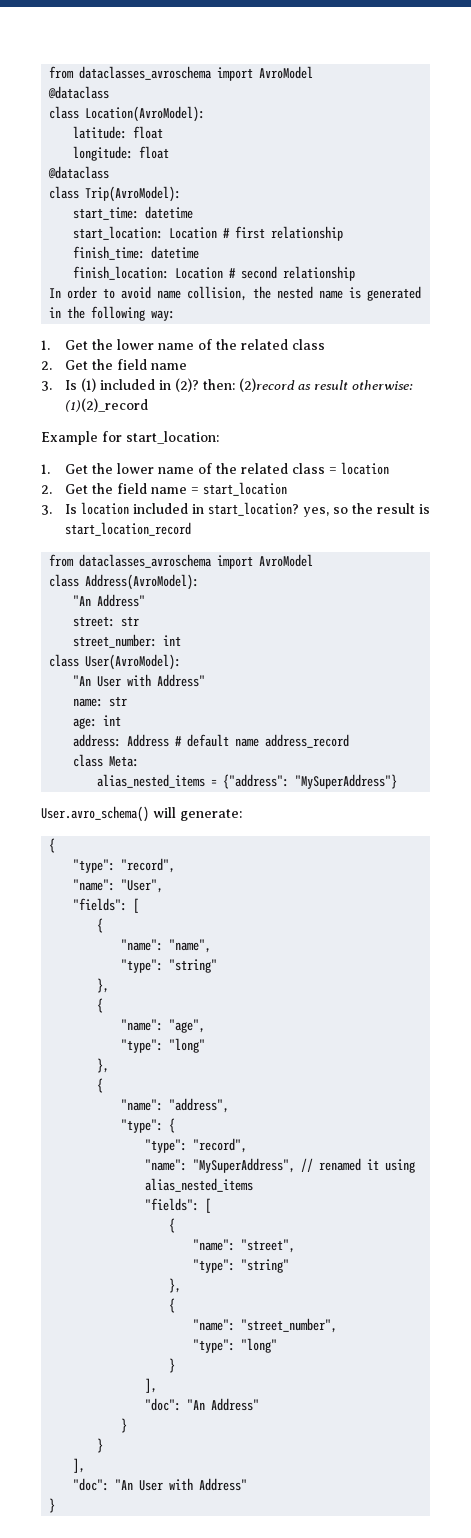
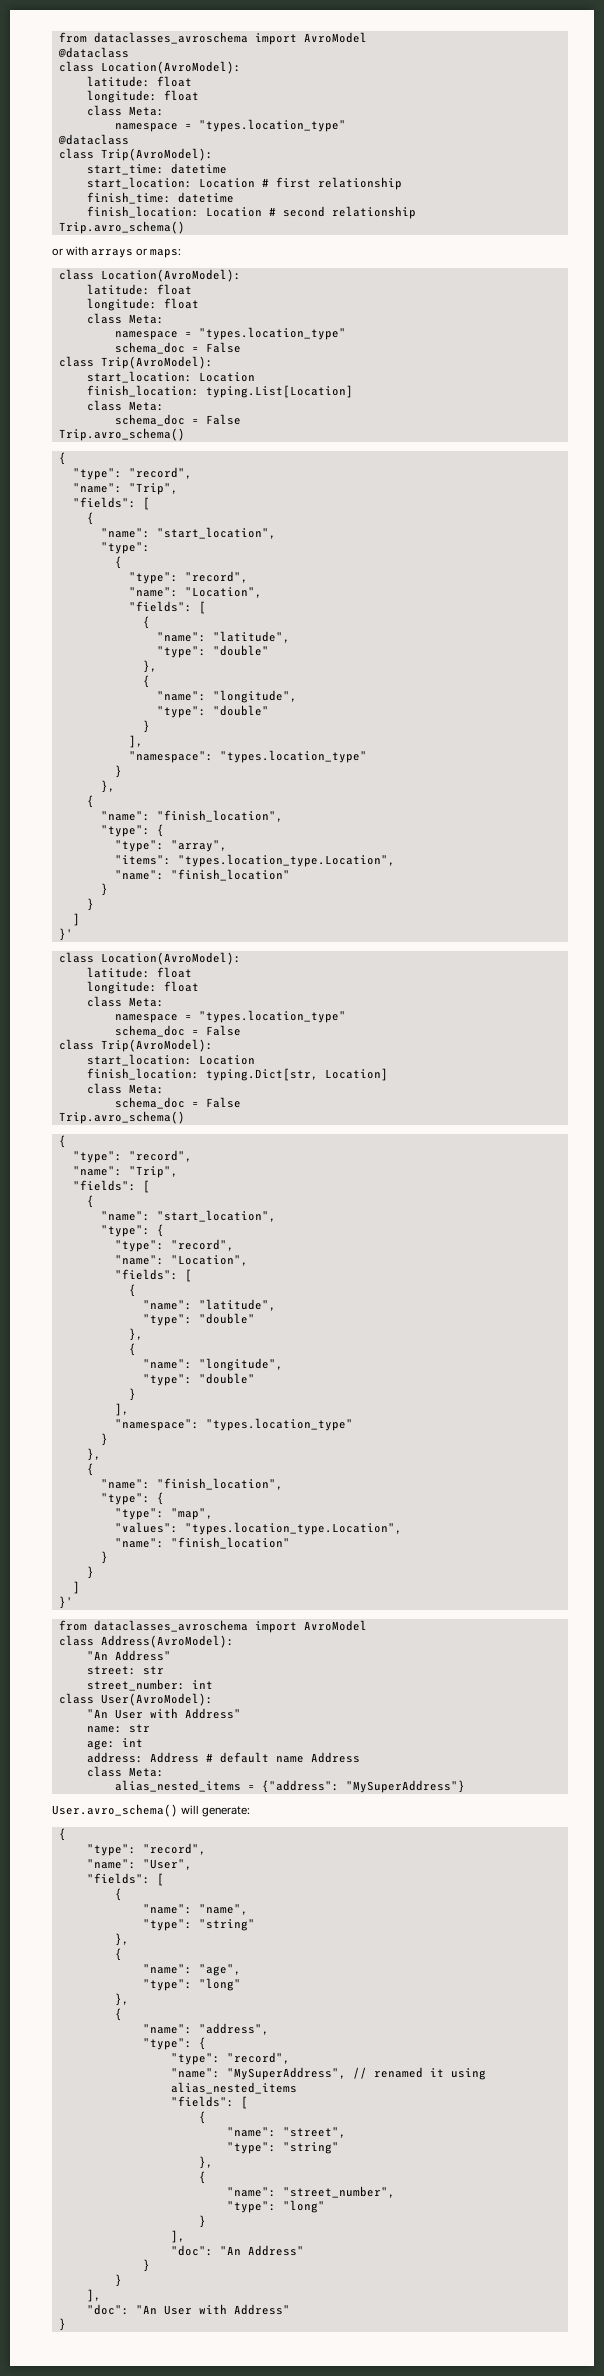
(170, 152) none -> [86,105,164,116] [114,119,346,132] // class Meta: // namespace = "types.location_type"
[49,286,422,301] [49,306,176,321] [41,339,325,350] [41,359,187,370] [41,378,413,392] [64,398,148,412] [41,431,219,445] [41,462,389,475] [41,482,287,496] [41,502,430,517] [64,522,191,536] In order to avoid name collision, the nested name is generated in the following way: // 1. Get the lower name of the related class // 2. Get the field name // 3. Is (1) included in (2)? then: (2)record as result otherwise: (1)(2)_record // Example for start_location: // 1. Get the lower name of the related class = location // 2. Get the field name = start_location // 3. Is location included in start_location? yes, so the result is start_location_record -> [58,221,185,234] [52,246,182,258] [58,269,241,282] [86,284,192,295] [86,298,199,311] [86,313,164,324] [114,327,346,340] [114,342,241,354] [58,356,213,369] [86,371,255,383] [86,385,353,398] [86,400,164,411] [114,414,241,426] [58,428,185,441] [58,452,66,465] [72,467,192,480] [72,483,178,495] [72,497,150,510] [86,512,94,525] [100,527,276,539] [100,542,150,554] [114,556,122,569] [128,571,248,584] [128,587,262,598] [128,601,206,614] [142,616,150,629] [156,631,290,643] [156,645,269,658] [142,660,157,673] [142,675,150,688] [156,690,297,703] [156,705,269,718] [142,720,150,733] [128,735,143,748] [128,750,367,763] [114,765,122,778] [100,780,115,793] [86,795,94,808] [100,810,283,822] [100,824,164,837] [114,840,227,852] [114,854,395,867] [114,869,290,881] [100,883,108,896] [86,898,94,911] [72,913,80,926] [58,928,73,941] [58,952,241,965] [86,967,192,978] [86,981,199,994] [86,996,164,1007] [114,1010,346,1023] [114,1025,241,1037] [58,1039,213,1052] [86,1054,255,1066] [86,1068,388,1081] [86,1083,164,1094] [114,1097,241,1109] [58,1111,185,1124] [58,1135,66,1148] [72,1150,192,1163] [72,1166,178,1178] [72,1180,150,1193] [86,1195,94,1208] [100,1210,276,1222] [100,1224,164,1237] [114,1239,234,1252] [114,1255,248,1266] [114,1269,192,1282] [128,1284,136,1297] [142,1299,276,1311] [142,1313,255,1326] [128,1328,143,1341] [128,1343,136,1356] [142,1358,283,1371] [142,1373,255,1386] [128,1388,136,1401] [114,1403,129,1416] [114,1418,353,1431] [100,1433,108,1446] [86,1448,101,1461] [86,1463,94,1476] [100,1478,283,1490] [100,1492,164,1505] [114,1508,213,1520] [114,1522,402,1535] [114,1537,290,1549] [100,1551,108,1564] [86,1566,94,1579] [72,1581,80,1594] [58,1596,73,1609] Trip.avro_schema() // or with arrays or maps: // class Location(AvroModel): // latitude: float // longitude: float // class Meta: // namespace = "types.location_type" // schema_doc = False // class Trip(AvroModel): // start_location: Location // finish_location: typing.List[Location] // class Meta: // schema_doc = False // Trip.avro_schema() // { // "type": "record", // "name": "Trip", // "fields": [ // { // "name": "start_location", // "type": // { // "type": "record", // "name": "Location", // "fields": [ // { // "name": "latitude", // "type": "double" // }, // { // "name": "longitude", // "type": "double" // } // ], // "namespace": "types.location_type" // } // }, // { // "name": "finish_location", // "type": { // "type": "array", // "items": "types.location_type.Location", // "name": "finish_location" // } // } // ] // }' // class Location(AvroModel): // latitude: float // longitude: float // class Meta: // namespace = "types.location_type" // schema_doc = False // class Trip(AvroModel): // start_location: Location // finish_location: typing.Dict[str, Location] // class Meta: // schema_doc = False // Trip.avro_schema() // { // "type": "record", // "name": "Trip", // "fields": [ // { // "name": "start_location", // "type": { // "type": "record", // "name": "Location", // "fields": [ // { // "name": "latitude", // "type": "double" // }, // { // "name": "longitude", // "type": "double" // } // ], // "namespace": "types.location_type" // } // }, // { // "name": "finish_location", // "type": { // "type": "map", // "values": "types.location_type.Location", // "name": "finish_location" // } // } // ] // }'
[265,734,350,748] address_record -> [310,1752,360,1763] Address

